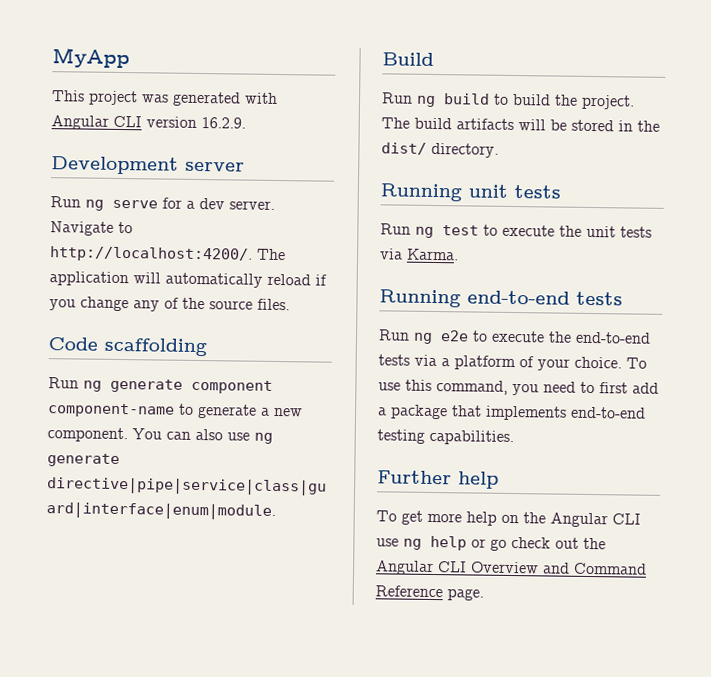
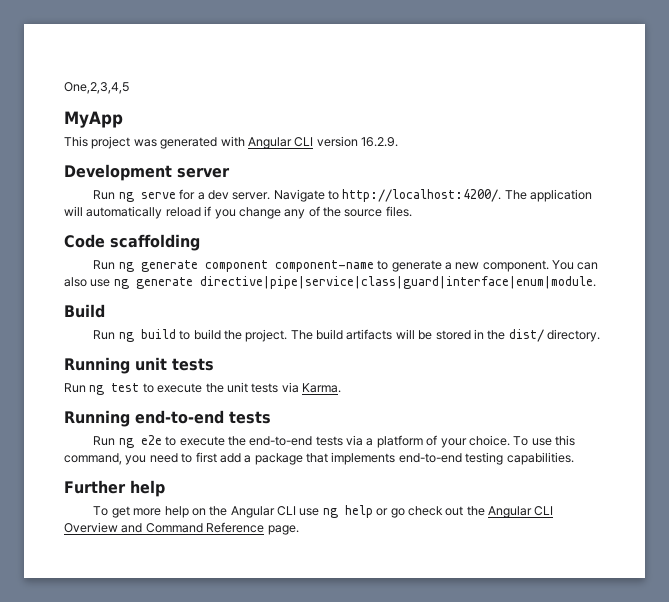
(52, 58) none -> [64,82,129,94] One,2,3,4,5 //

